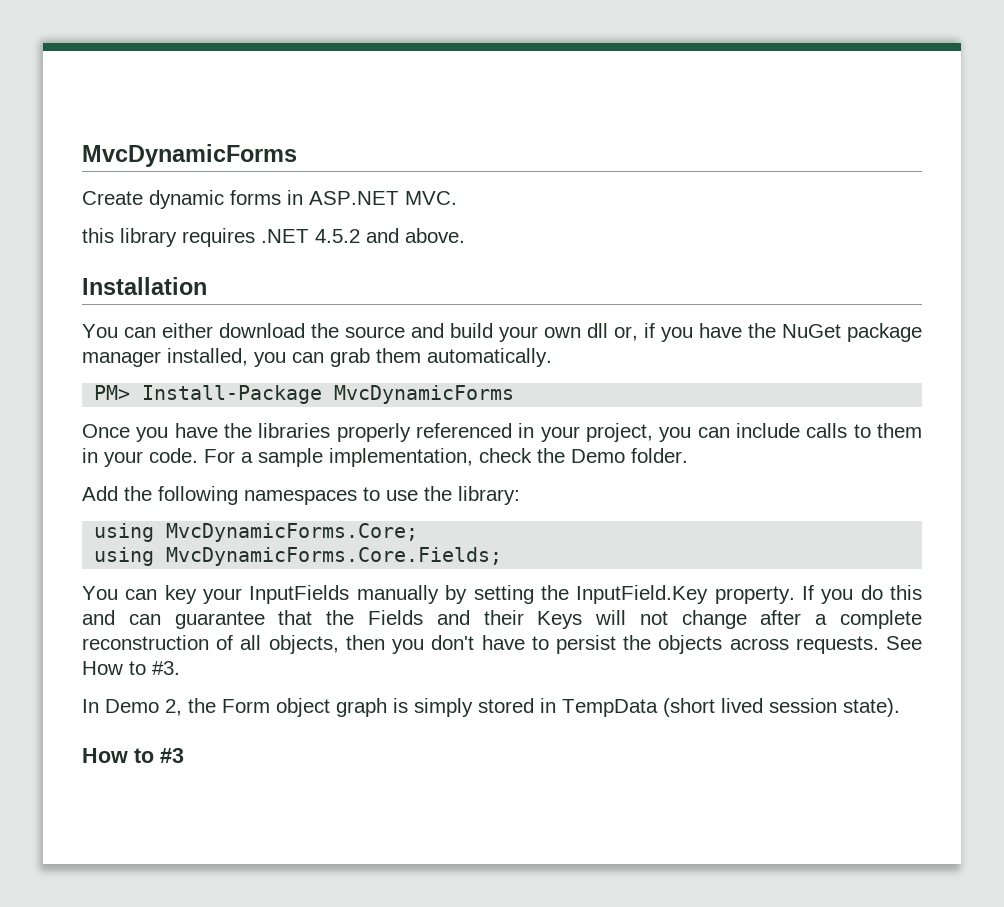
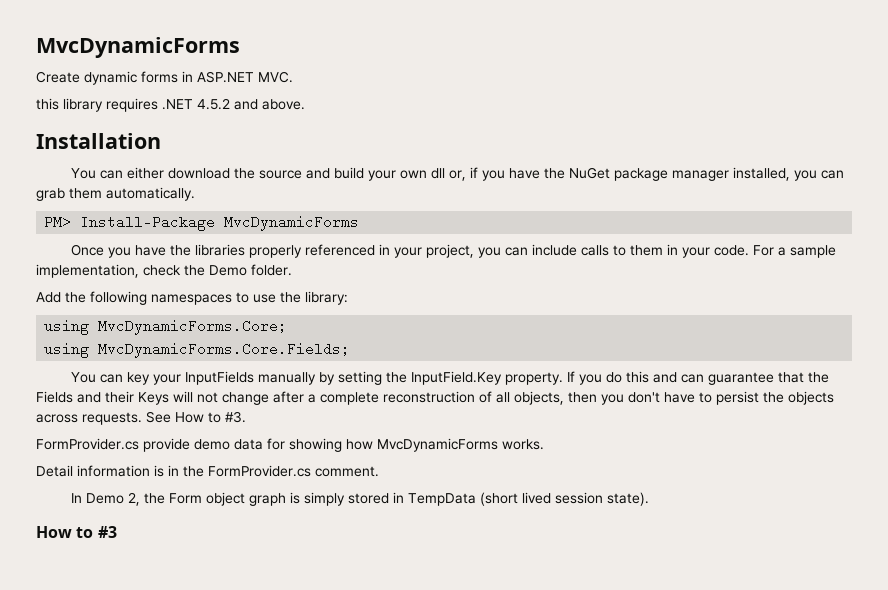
(180, 668) none -> [36,438,544,452] [36,465,379,477] // FormProvider.cs provide demo data for showing how MvcDynamicForms works. // Detail information is in the FormProvider.cs comment.

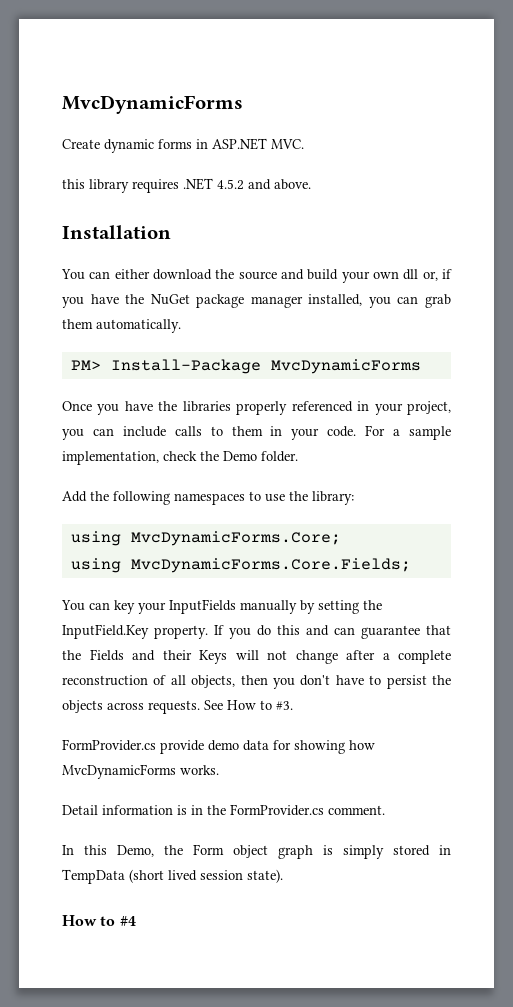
[86,492,141,506] Demo 2, -> [84,845,154,857] this Demo,
[97,526,117,538] #3 -> [119,916,136,926] #4

